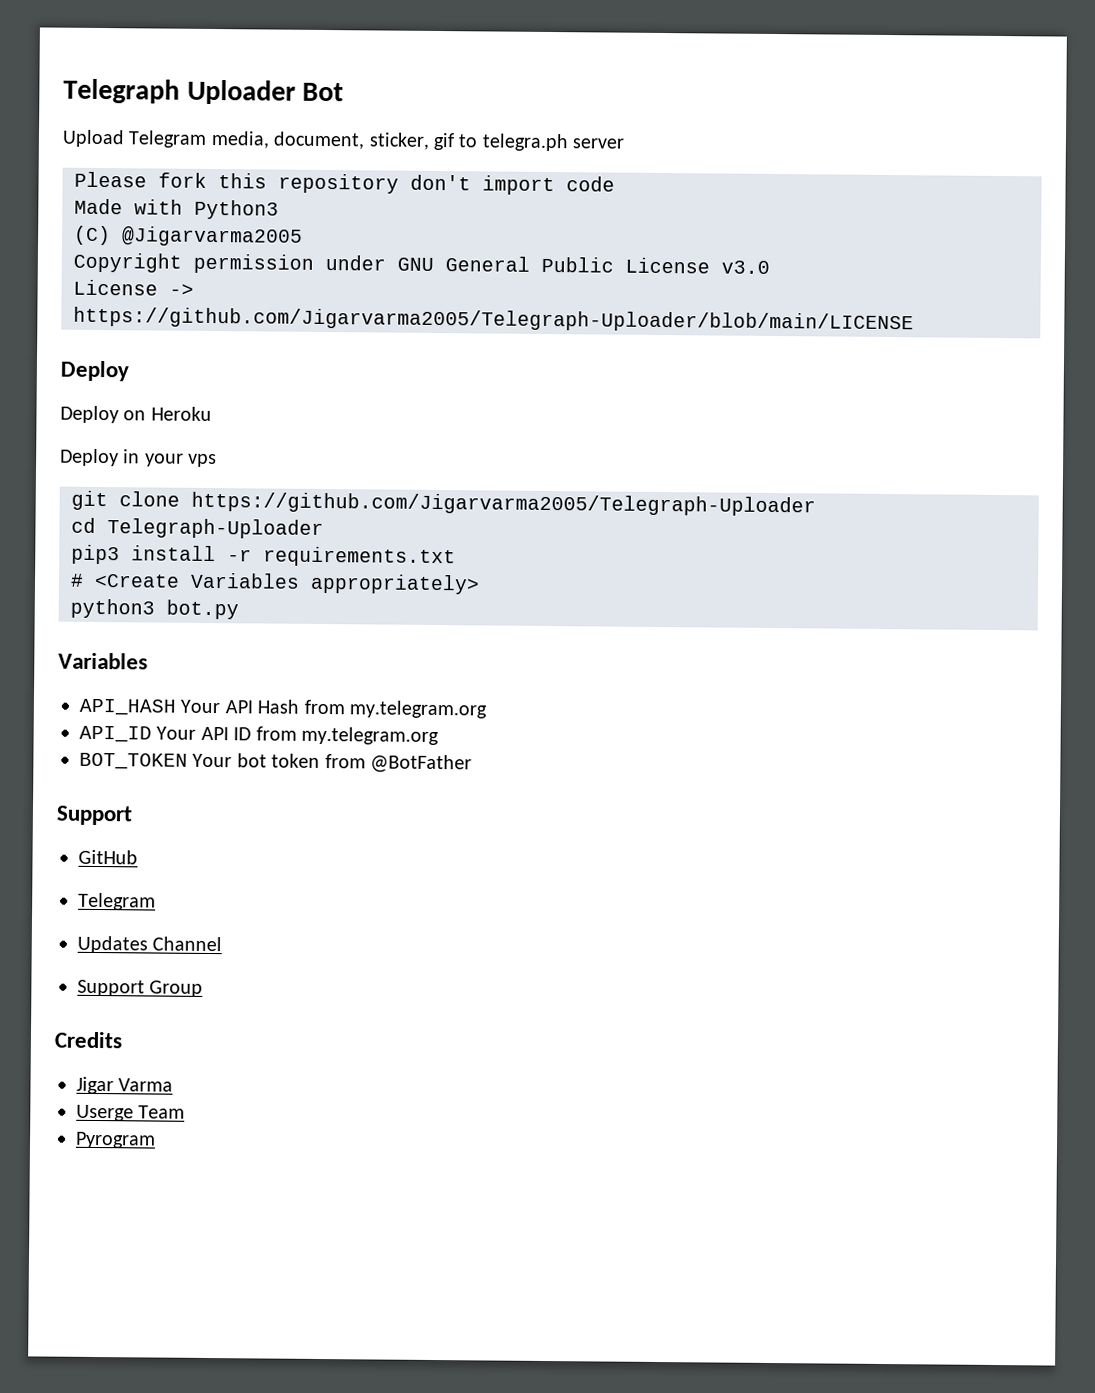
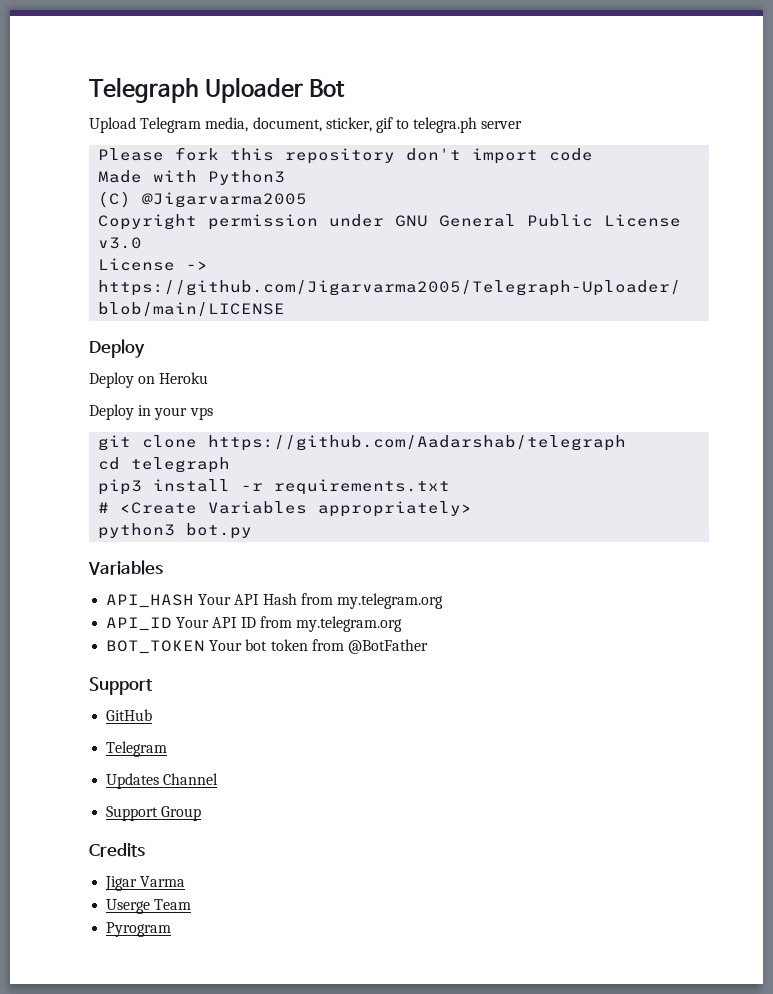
[191,491,816,517] https://github.com/Jigarvarma2005/Telegraph-Uploader -> [208,435,627,451] https://github.com/Aadarshab/telegraph
[107,518,324,539] Telegraph-Uploader -> [131,457,231,473] telegraph

